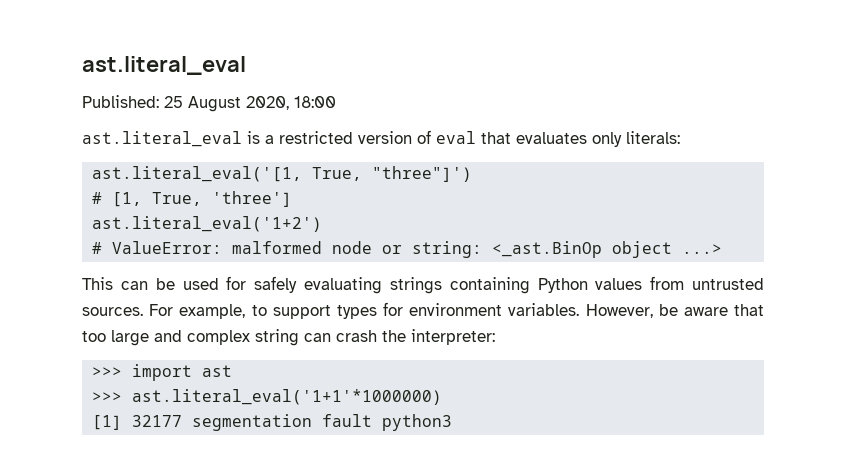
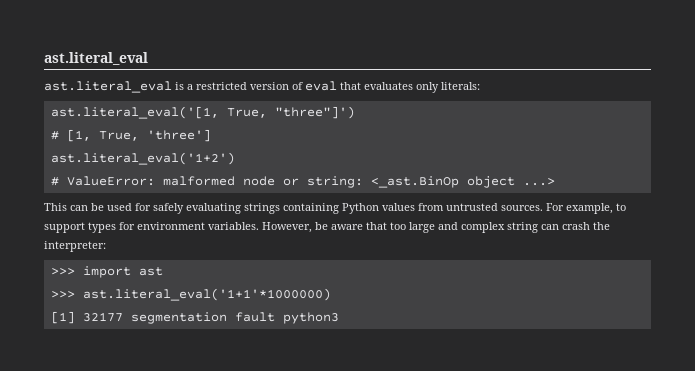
[82,56,246,75] [82,95,336,112] ast.literal_eval // Published: 25 August 2020, 18:00 -> [44,52,148,65] ast.literal_eval

